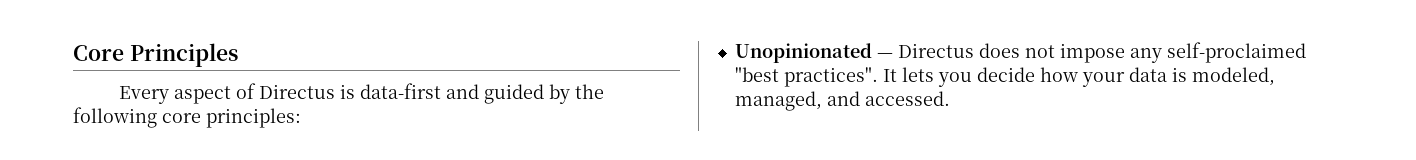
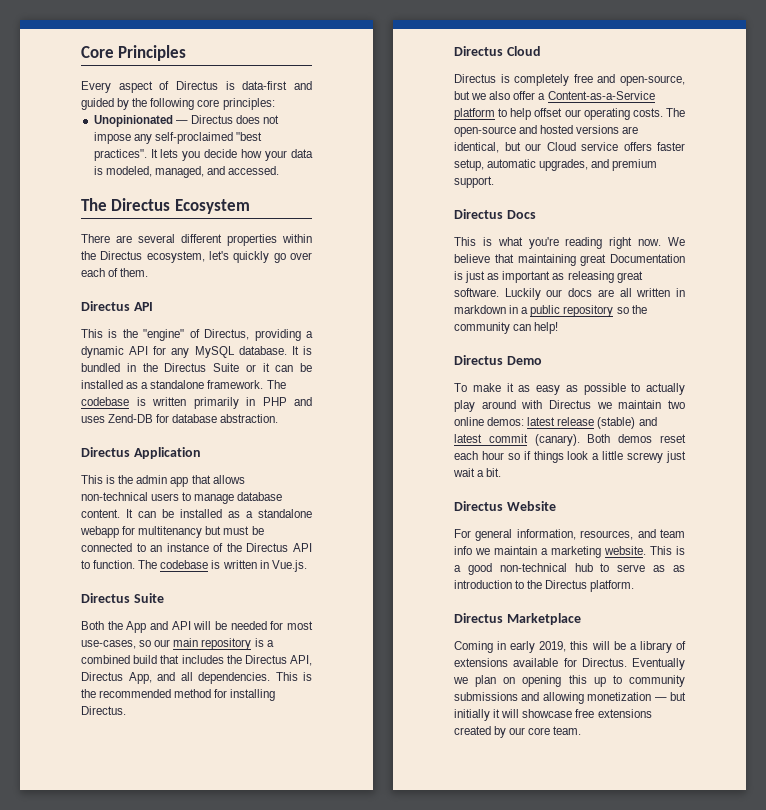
(950, 98) none -> [81,198,250,214] [81,234,312,246] [81,251,312,263] [81,268,149,277] [81,301,153,311] [81,329,313,341] [81,346,312,358] [81,363,312,372] [81,380,286,389] [81,397,312,409] [81,414,279,423] [81,447,201,459] [81,475,245,487] [81,492,283,504] [81,509,312,518] [80,526,264,538] [81,543,312,552] [81,560,307,572] [81,593,164,603] [81,621,313,633] [81,638,274,650] [81,655,312,666] [81,672,312,684] [81,689,276,701] [81,706,126,715] [454,46,541,56] [454,74,685,86] [454,91,655,100] [454,108,685,120] [454,125,639,137] [454,142,685,153] [454,159,658,171] [454,176,494,188] [454,209,536,219] [454,237,685,249] [454,254,685,266] [454,271,643,283] [454,288,685,300] [454,305,647,317] [454,322,559,334] [454,355,542,365] [454,383,685,395] [454,400,685,412] [454,417,657,429] [454,434,686,446] [454,451,686,463] [453,468,502,477] [454,501,556,511] [454,529,685,541] [454,546,685,558] [454,563,685,575] [454,580,635,592] [454,613,581,625] [454,641,686,653] [454,658,685,670] [453,675,685,687] [454,692,686,704] [454,709,652,721] [454,726,582,738] // The Directus Ecosystem // There are several different properties within the Directus ecosystem, let's quickly go over each of them. // Directus API // This is the "engine" of Directus, providing a dynamic API for any MySQL database. It is bundled in the Directus Suite or it can be installed as a standalone framework. The codebase is written primarily in PHP and uses Zend-DB for database abstraction. // Directus Application // This is the admin app that allows non-technical users to manage database content. It can be installed as a standalone webapp for multitenancy but must be connected to an instance of the Directus API to function. The codebase is written in Vue.js. // Directus Suite // Both the App and API will be needed for most use-cases, so our main repository is a combined build that includes the Directus API, Directus App, and all dependencies. This is the recommended method for installing Directus. // Directus Cloud // Directus is completely free and open-source, but we also offer a Content-as-a-Service platform to help offset our operating costs. The open-source and hosted versions are identical, but our Cloud service offers faster setup, automatic upgrades, and premium support. // Directus Docs // This is what you're reading right now. We believe that maintaining great Documentation is just as important as releasing great software. Luckily our docs are all written in markdown in a public repository so the community can help! // Directus Demo // To make it as easy as possible to actually play around with Directus we maintain two online demos: latest release (stable) and latest commit (canary). Both demos reset each hour so if things look a little screwy just wait a bit. // Directus Website // For general information, resources, and team info we maintain a marketing website. This is a good non-technical hub to serve as as introduction to the Directus platform. // Directus Marketplace // Coming in early 2019, this will be a library of extensions available for Directus. Eventually we plan on opening this up to community submissions and allowing monetization — but initially it will showcase free extensions created by our core team.

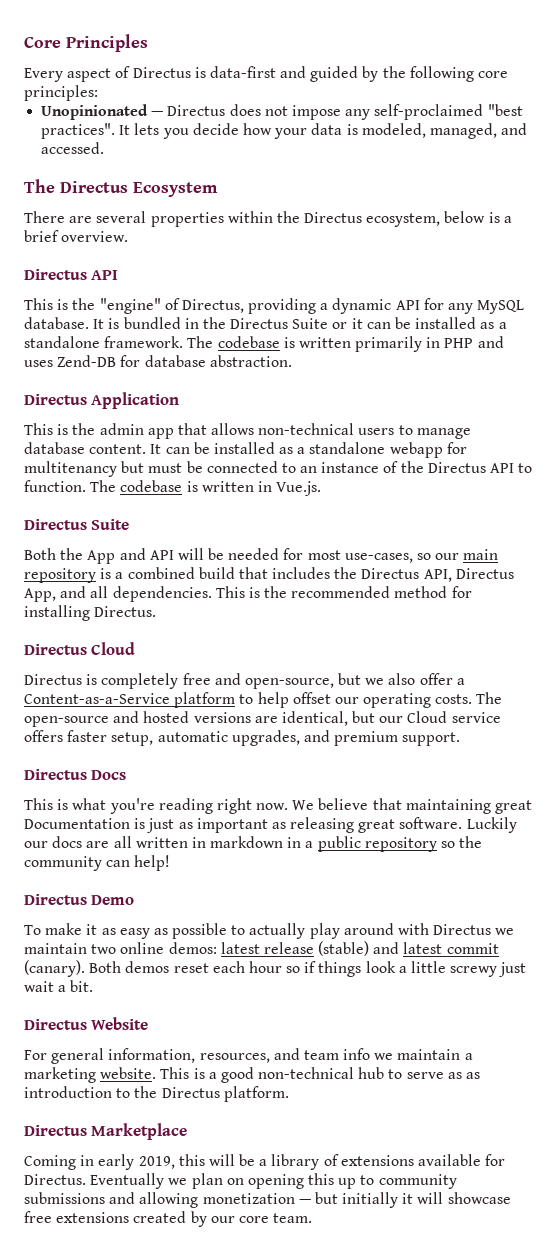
[181,234,222,243] different -> (147, 217) none
[209,251,312,263] [81,268,149,277] let's quickly go over each of them. -> [444,211,512,223] [24,230,129,242] below is a brief overview.

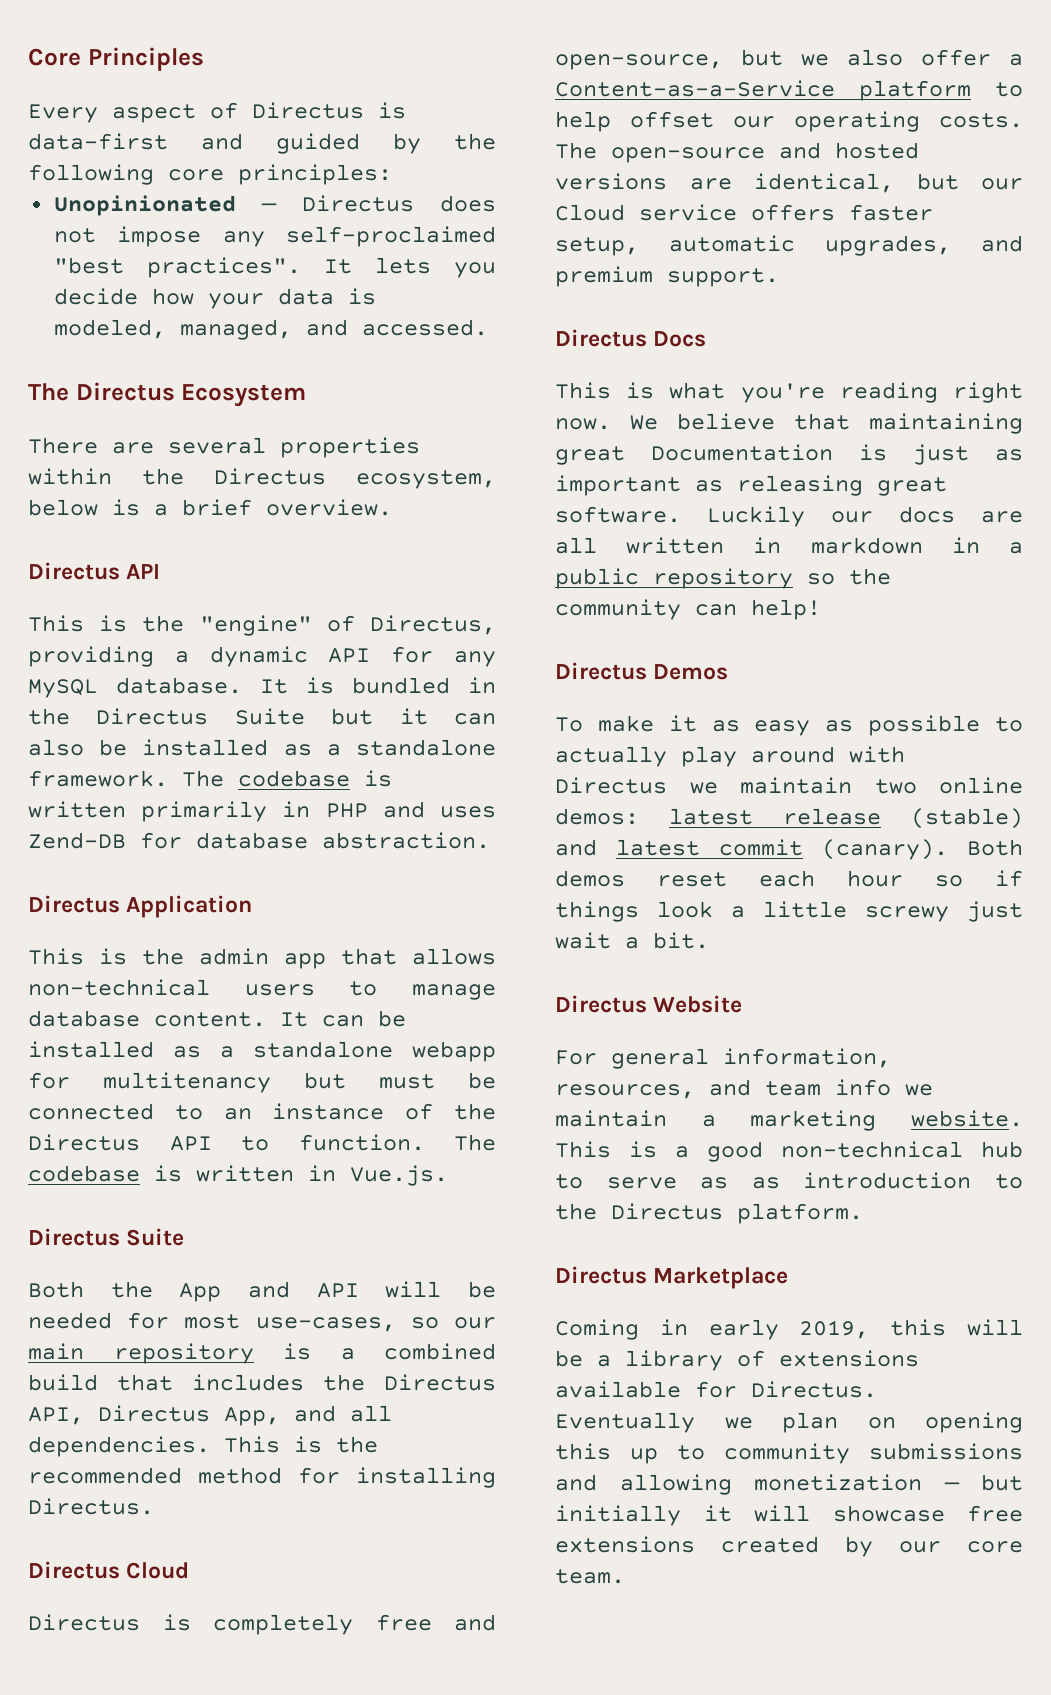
[332,322,348,329] or -> [331,708,374,725] but
(391, 325) none -> [28,739,84,756] also
[91,895,135,905] Demo -> [653,664,729,680] Demos

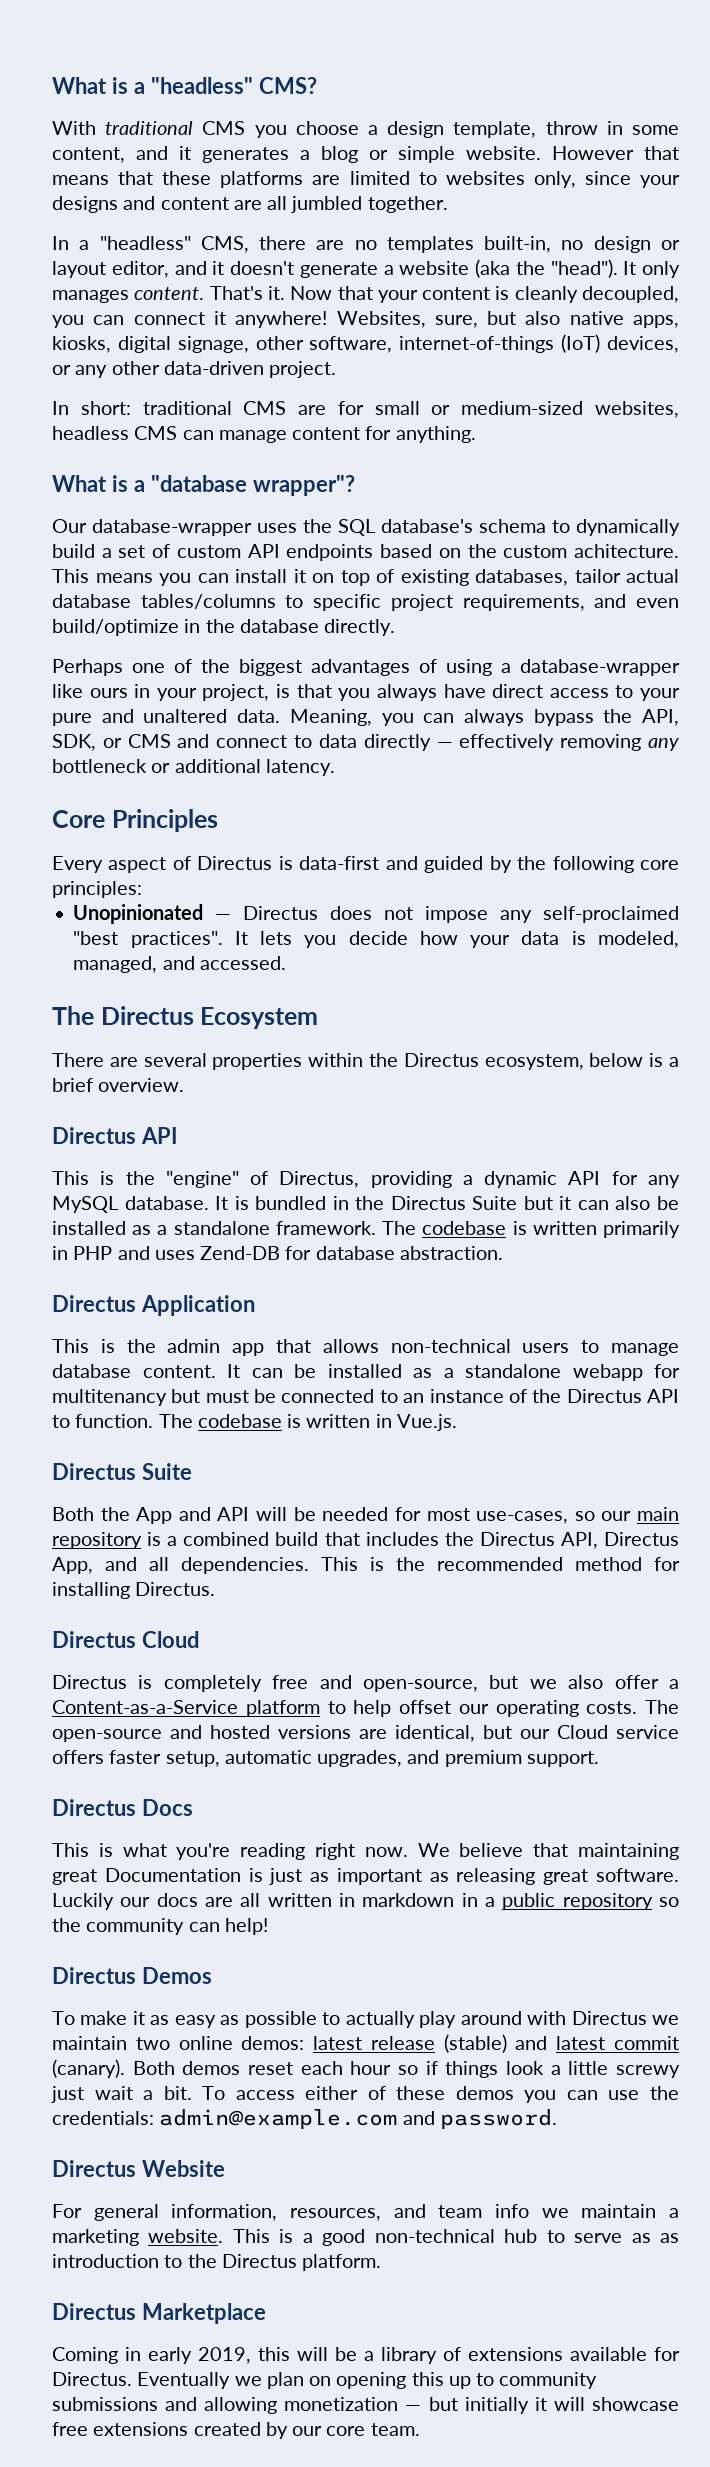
(28, 57) none -> [52,77,317,94] [52,121,679,138] [52,146,679,163] [52,171,681,188] [52,196,448,213] [52,236,680,253] [52,259,680,278] [52,286,679,303] [52,311,679,328] [52,334,679,353] [52,361,337,378] [52,401,679,418] [52,426,476,443] [52,475,355,496] [52,519,680,536] [52,544,680,561] [52,569,679,586] [52,594,679,611] [52,619,396,636] [52,659,680,676] [52,684,680,701] [52,709,679,726] [52,734,680,751] [52,759,335,776] What is a "headless" CMS? // With traditional CMS you choose a design template, throw in some content, and it generates a blog or simple website. However that means that these platforms are limited to websites only, since your designs and content are all jumbled together. // In a "headless" CMS, there are no templates built-in, no design or layout editor, and it doesn't generate a website (aka the "head"). It only manages content. That's it. Now that your content is cleanly decoupled, you can connect it anywhere! Websites, sure, but also native apps, kiosks, digital signage, other software, internet-of-things (IoT) devices, or any other data-driven project. // In short: traditional CMS are for small or medium-sized websites, headless CMS can manage content for anything. // What is a "database wrapper"? // Our database-wrapper uses the SQL database's schema to dynamically build a set of custom API endpoints based on the custom achitecture. This means you can install it on top of existing databases, tailor actual database tables/columns to specific project requirements, and even build/optimize in the database directly. // Perhaps one of the biggest advantages of using a database-wrapper like ours in your project, is that you always have direct access to your pure and unaltered data. Meaning, you can always bypass the API, SDK, or CMS and connect to data directly — effectively removing any bottleneck or additional latency. //
(709, 940) none -> [202,2086,679,2103] [52,2109,557,2129] To access either of these demos you can use the credentials: admin@example.com and password.

